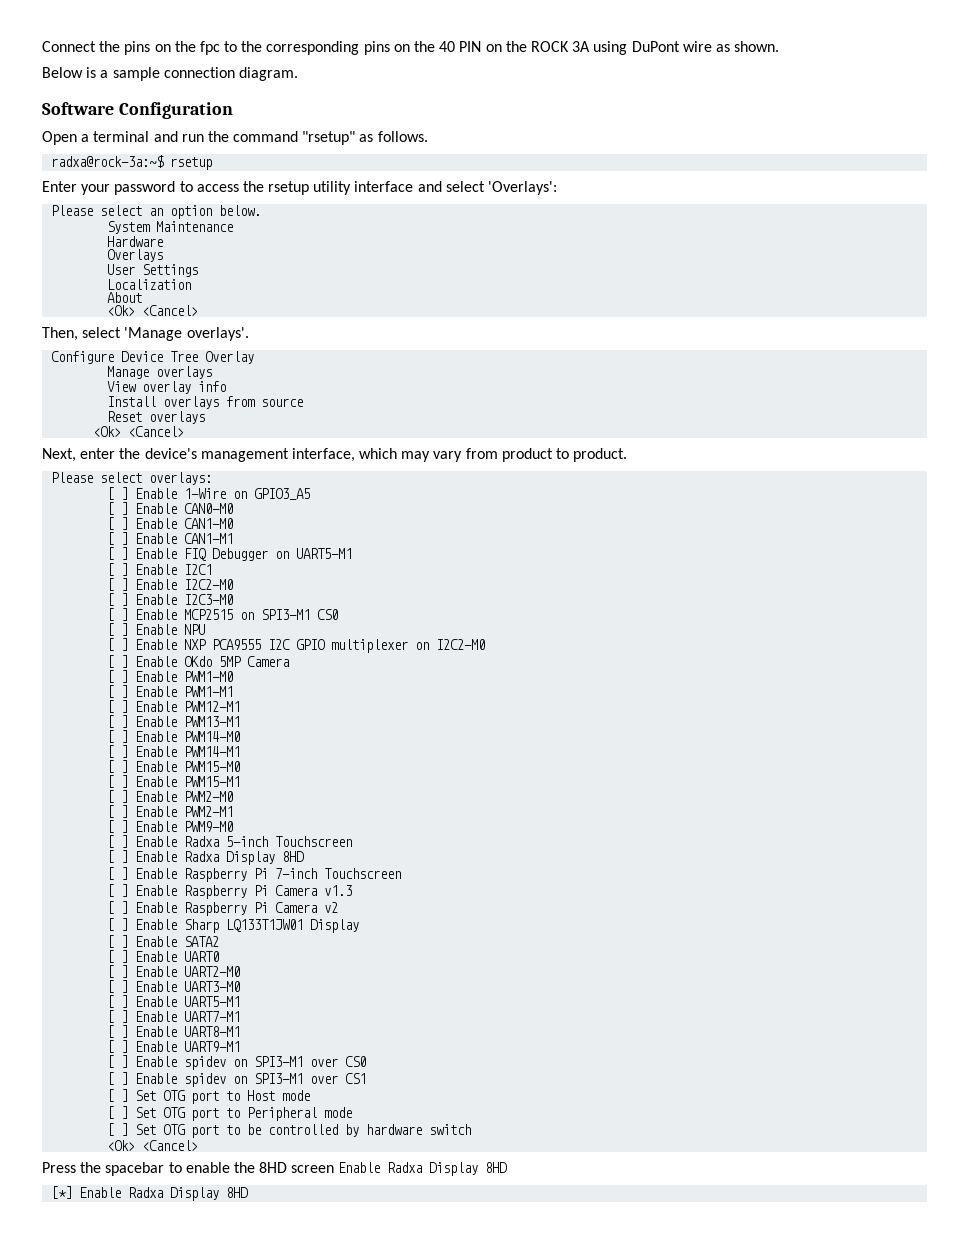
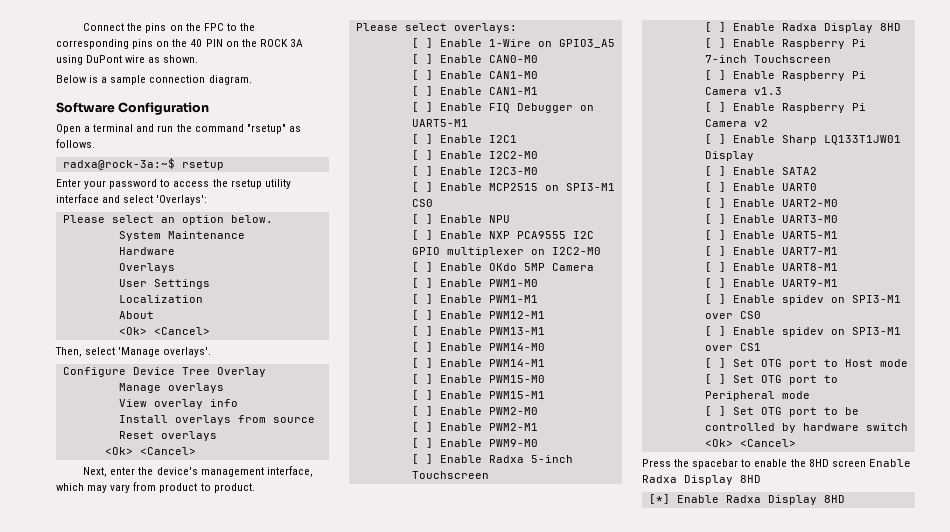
[199,41,220,55] fpc -> [203,23,224,31] FPC

